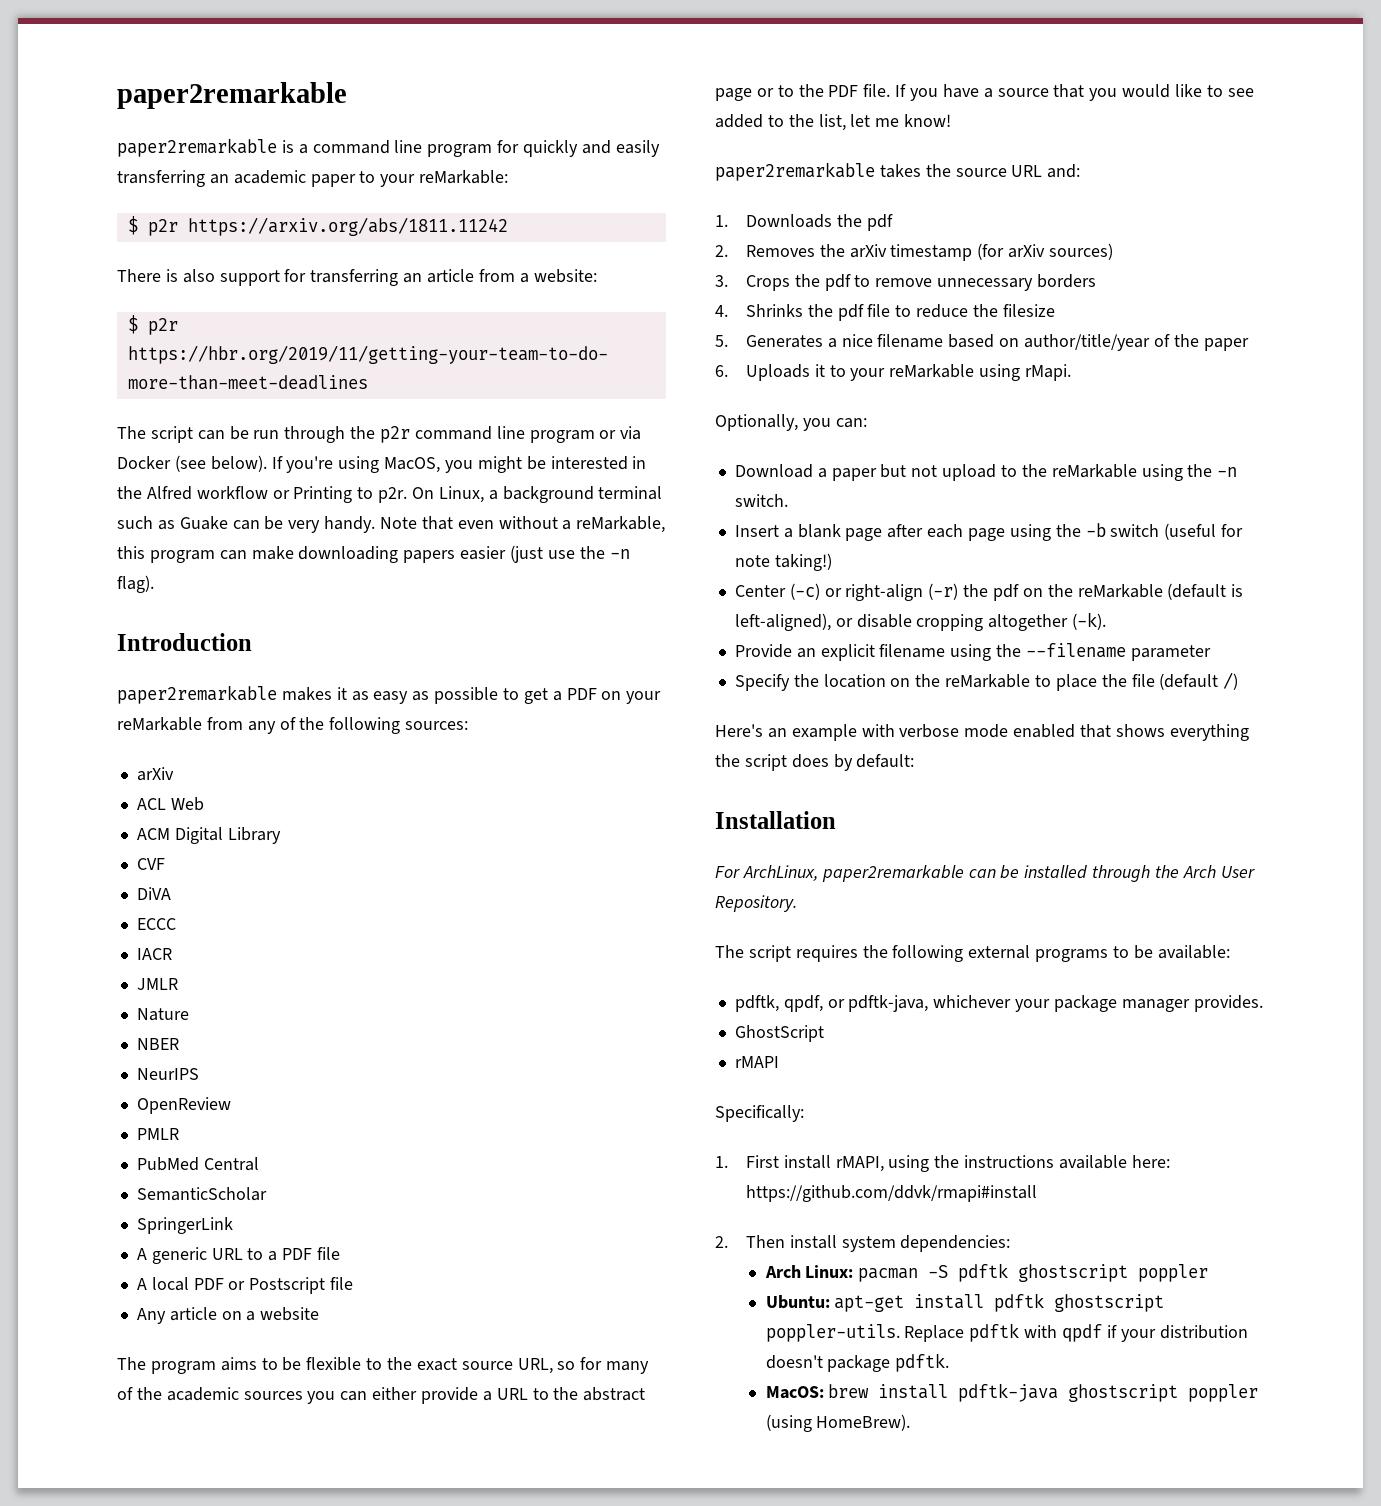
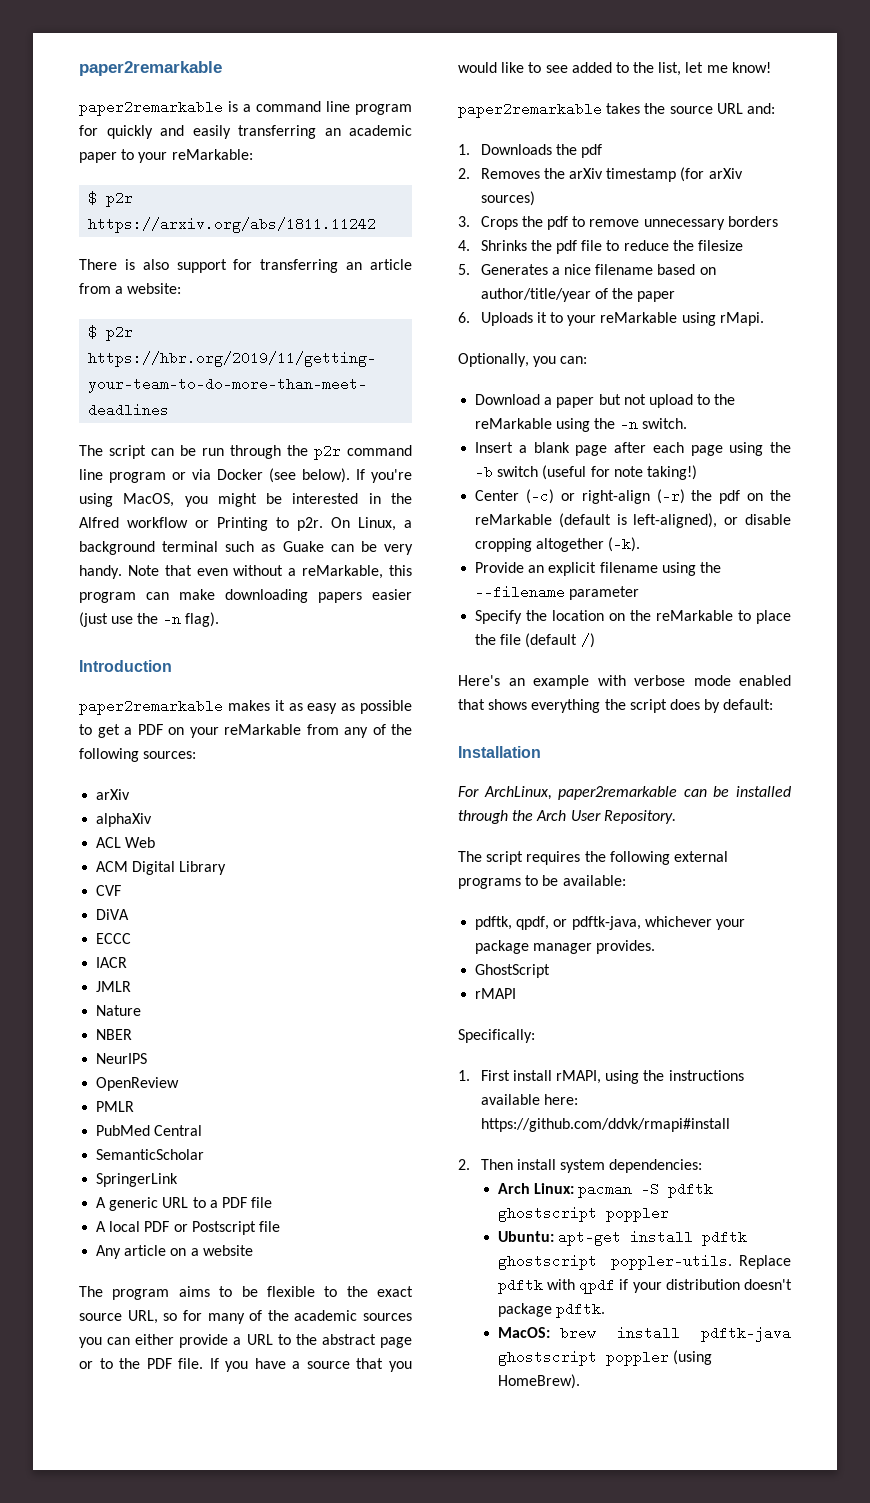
(174, 774) none -> [96,813,153,827] // alphaXiv

